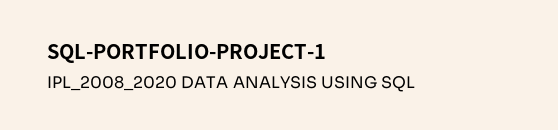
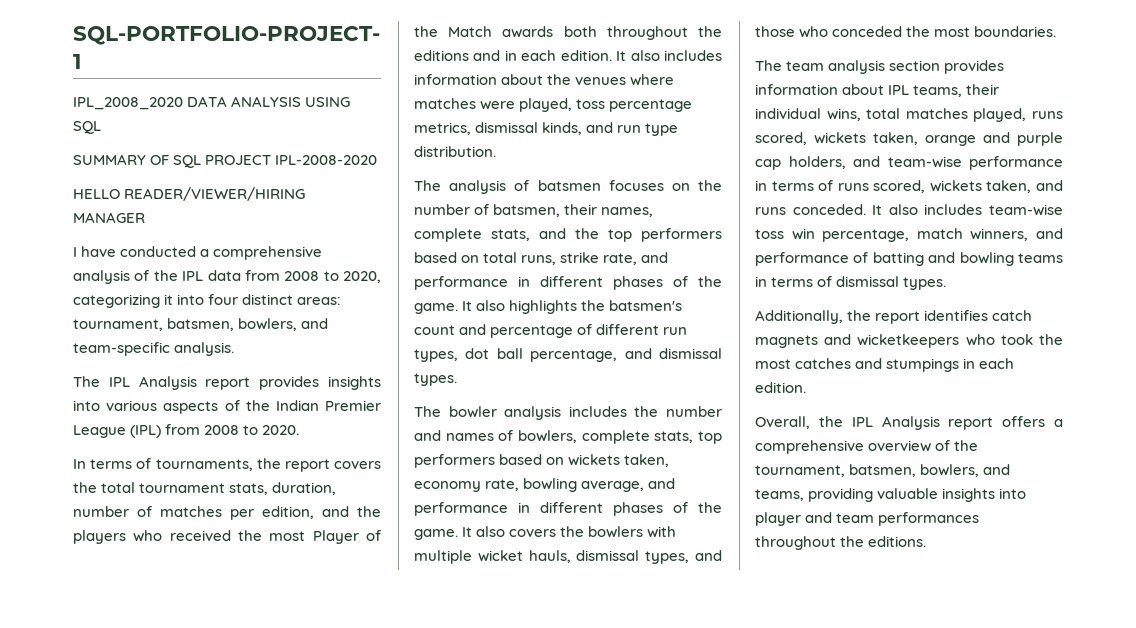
(416, 84) none -> [73,154,378,168] [73,187,306,201] [73,212,145,223] [73,246,323,260] [73,270,381,284] [73,294,342,308] [73,318,329,331] [73,342,235,356] [73,376,381,390] [73,400,381,414] [73,424,300,438] [73,458,381,472] [73,482,337,495] [73,506,381,520] [73,530,381,544] [414,26,722,40] [414,50,722,61] [414,74,675,86] [414,98,693,112] [414,122,679,136] [414,146,496,157] [414,180,722,194] [414,204,654,217] [414,228,722,242] [414,252,669,265] [414,276,722,290] [414,300,683,314] [414,324,688,338] [414,348,722,362] [414,373,457,386] [414,406,722,420] [414,430,722,444] [414,454,670,468] [414,478,676,492] [414,502,722,516] [414,526,677,540] [414,550,722,564] [755,26,1057,38] [755,60,1005,74] [755,84,1000,97] [755,108,1063,122] [755,132,1063,146] [755,156,1063,170] [755,180,1063,193] [755,204,1063,216] [755,228,1063,242] [755,252,1063,266] [755,276,947,290] [755,310,1033,324] [755,334,1063,348] [755,358,1015,372] [755,382,806,393] [755,416,1063,430] [755,440,979,454] [755,464,1011,477] [755,488,1027,502] [755,512,980,526] [755,536,927,550] // SUMMARY OF SQL PROJECT IPL-2008-2020 // HELLO READER/VIEWER/HIRING MANAGER // I have conducted a comprehensive analysis of the IPL data from 2008 to 2020, categorizing it into four distinct areas: tournament, batsmen, bowlers, and team-specific analysis. // The IPL Analysis report provides insights into various aspects of the Indian Premier League (IPL) from 2008 to 2020. // In terms of tournaments, the report covers the total tournament stats, duration, number of matches per edition, and the players who received the most Player of the Match awards both throughout the editions and in each edition. It also includes information about the venues where matches were played, toss percentage metrics, dismissal kinds, and run type distribution. // The analysis of batsmen focuses on the number of batsmen, their names, complete stats, and the top performers based on total runs, strike rate, and performance in different phases of the game. It also highlights the batsmen's count and percentage of different run types, dot ball percentage, and dismissal types. // The bowler analysis includes the number and names of bowlers, complete stats, top performers based on wickets taken, economy rate, bowling average, and performance in different phases of the game. It also covers the bowlers with multiple wicket hauls, dismissal types, and those who conceded the most boundaries. // The team analysis section provides information about IPL teams, their individual wins, total matches played, runs scored, wickets taken, orange and purple cap holders, and team-wise performance in terms of runs scored, wickets taken, and runs conceded. It also includes team-wise toss win percentage, match winners, and performance of batting and bowling teams in terms of dismissal types. // Additionally, the report identifies catch magnets and wicketkeepers who took the most catches and stumpings in each edition. // Overall, the IPL Analysis report offers a comprehensive overview of the tournament, batsmen, bowlers, and teams, providing valuable insights into player and team performances throughout the editions.

